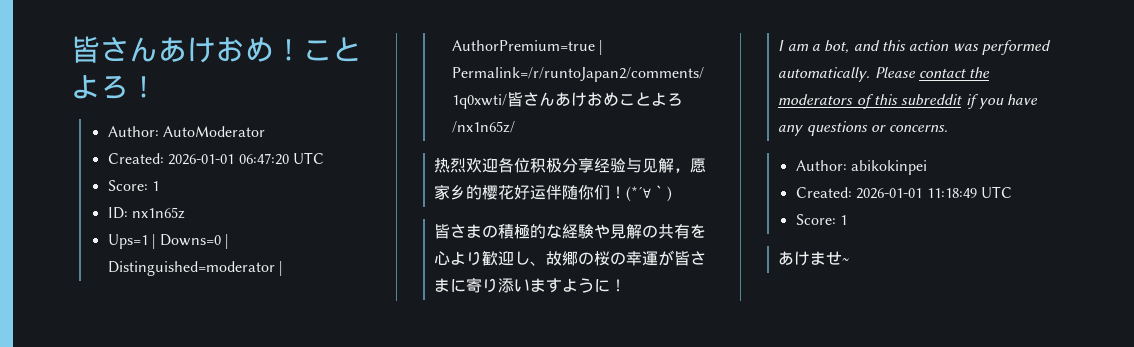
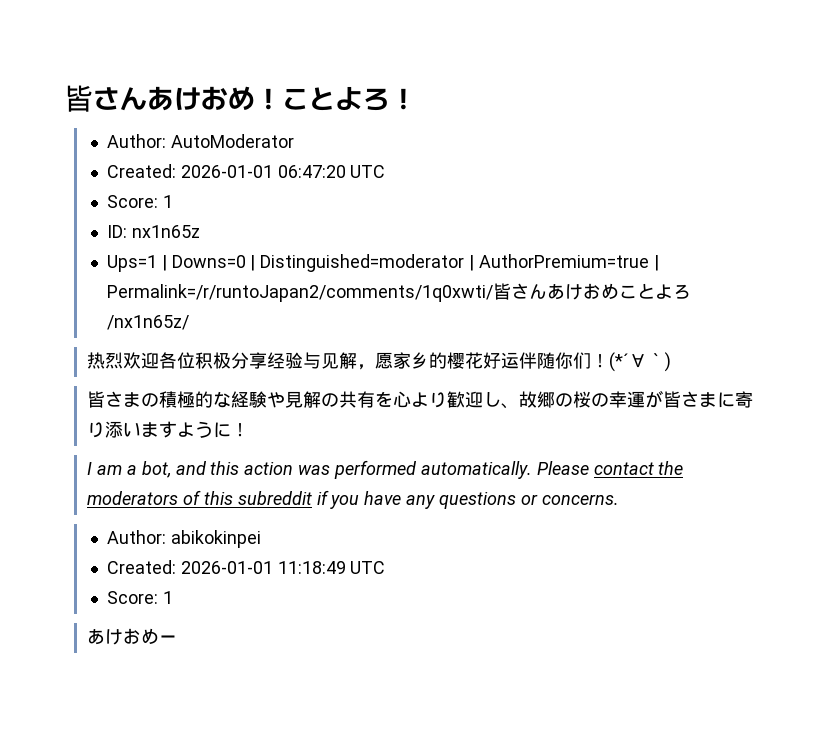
[810,251,850,265] ませ~ -> [123,628,178,644] おめー

